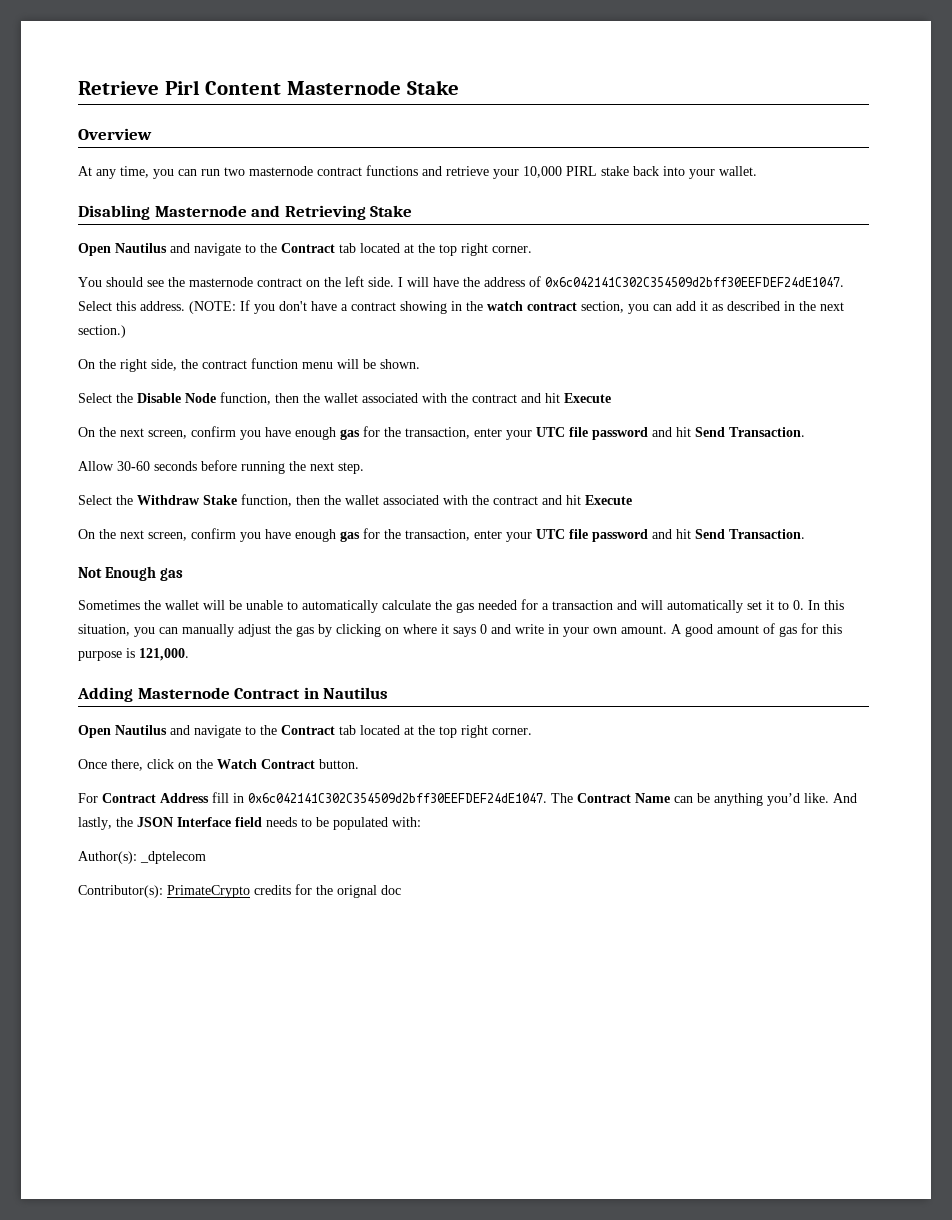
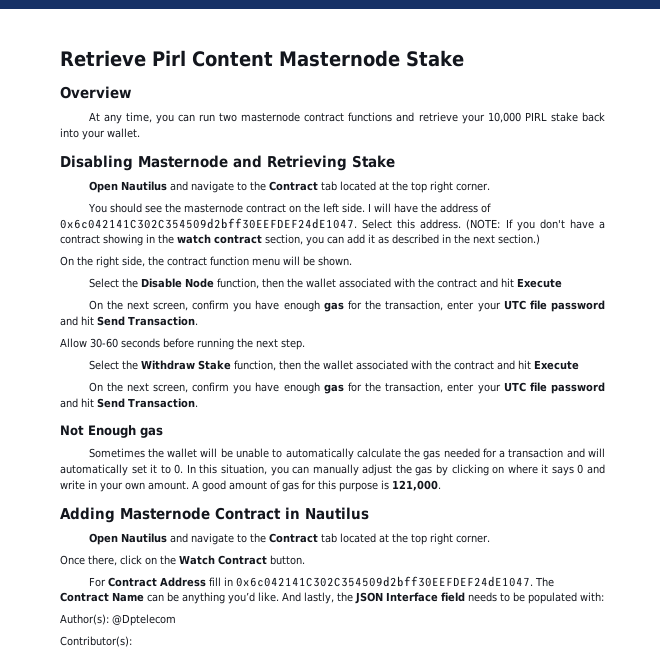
[140,851,206,864] _dptelecom -> [112,614,176,626] @Dptelecom
[167,884,401,898] PrimateCrypto credits for the orignal doc -> (132, 641) none

